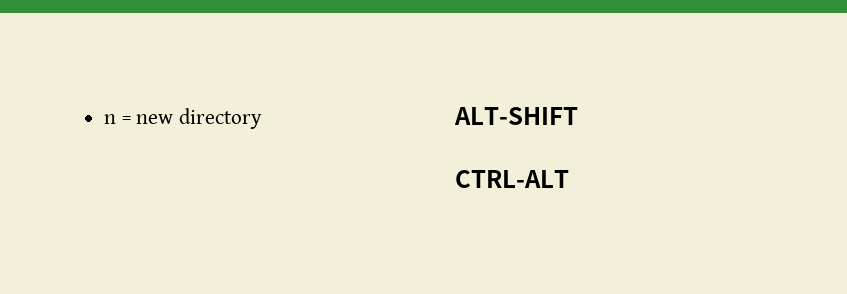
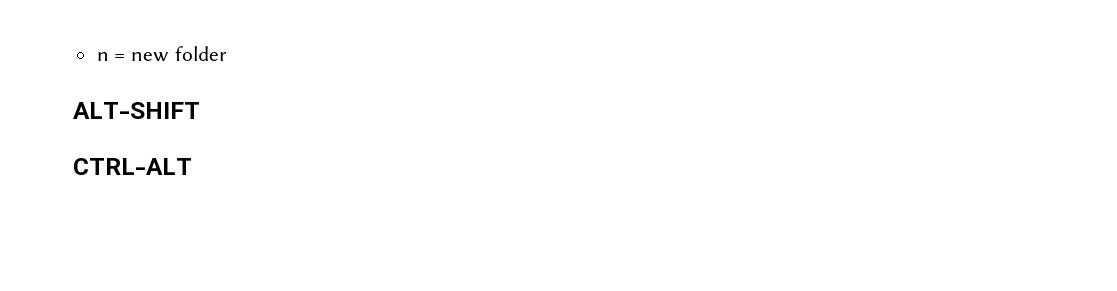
[179,108,263,129] directory -> [175,46,228,61] folder

